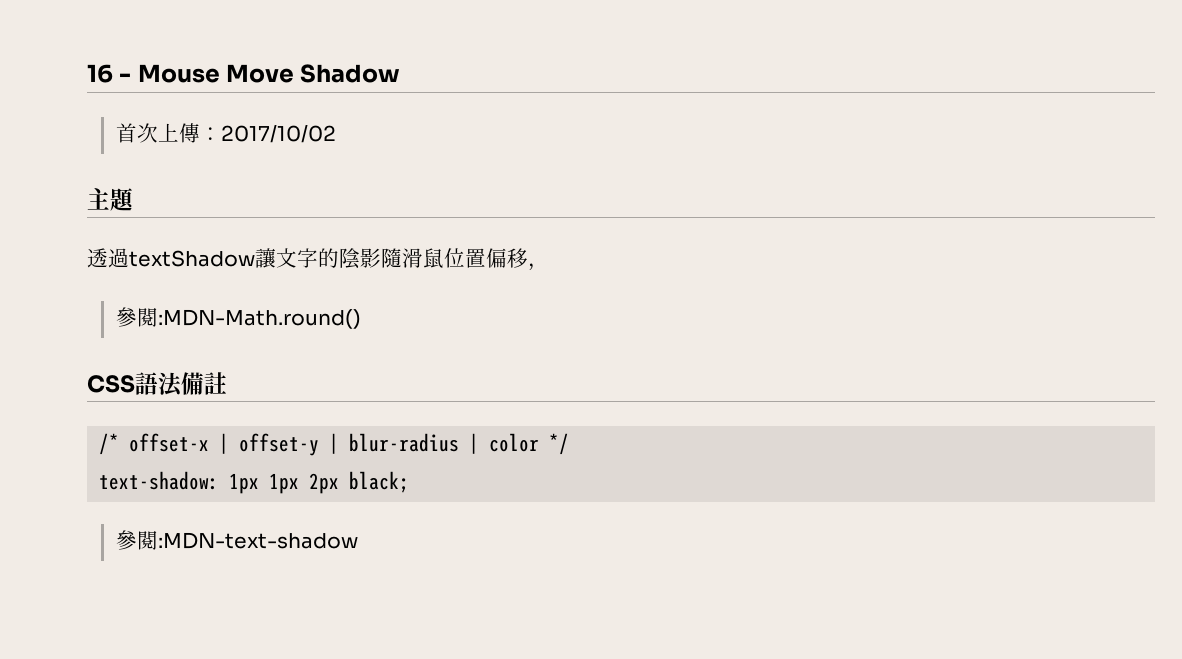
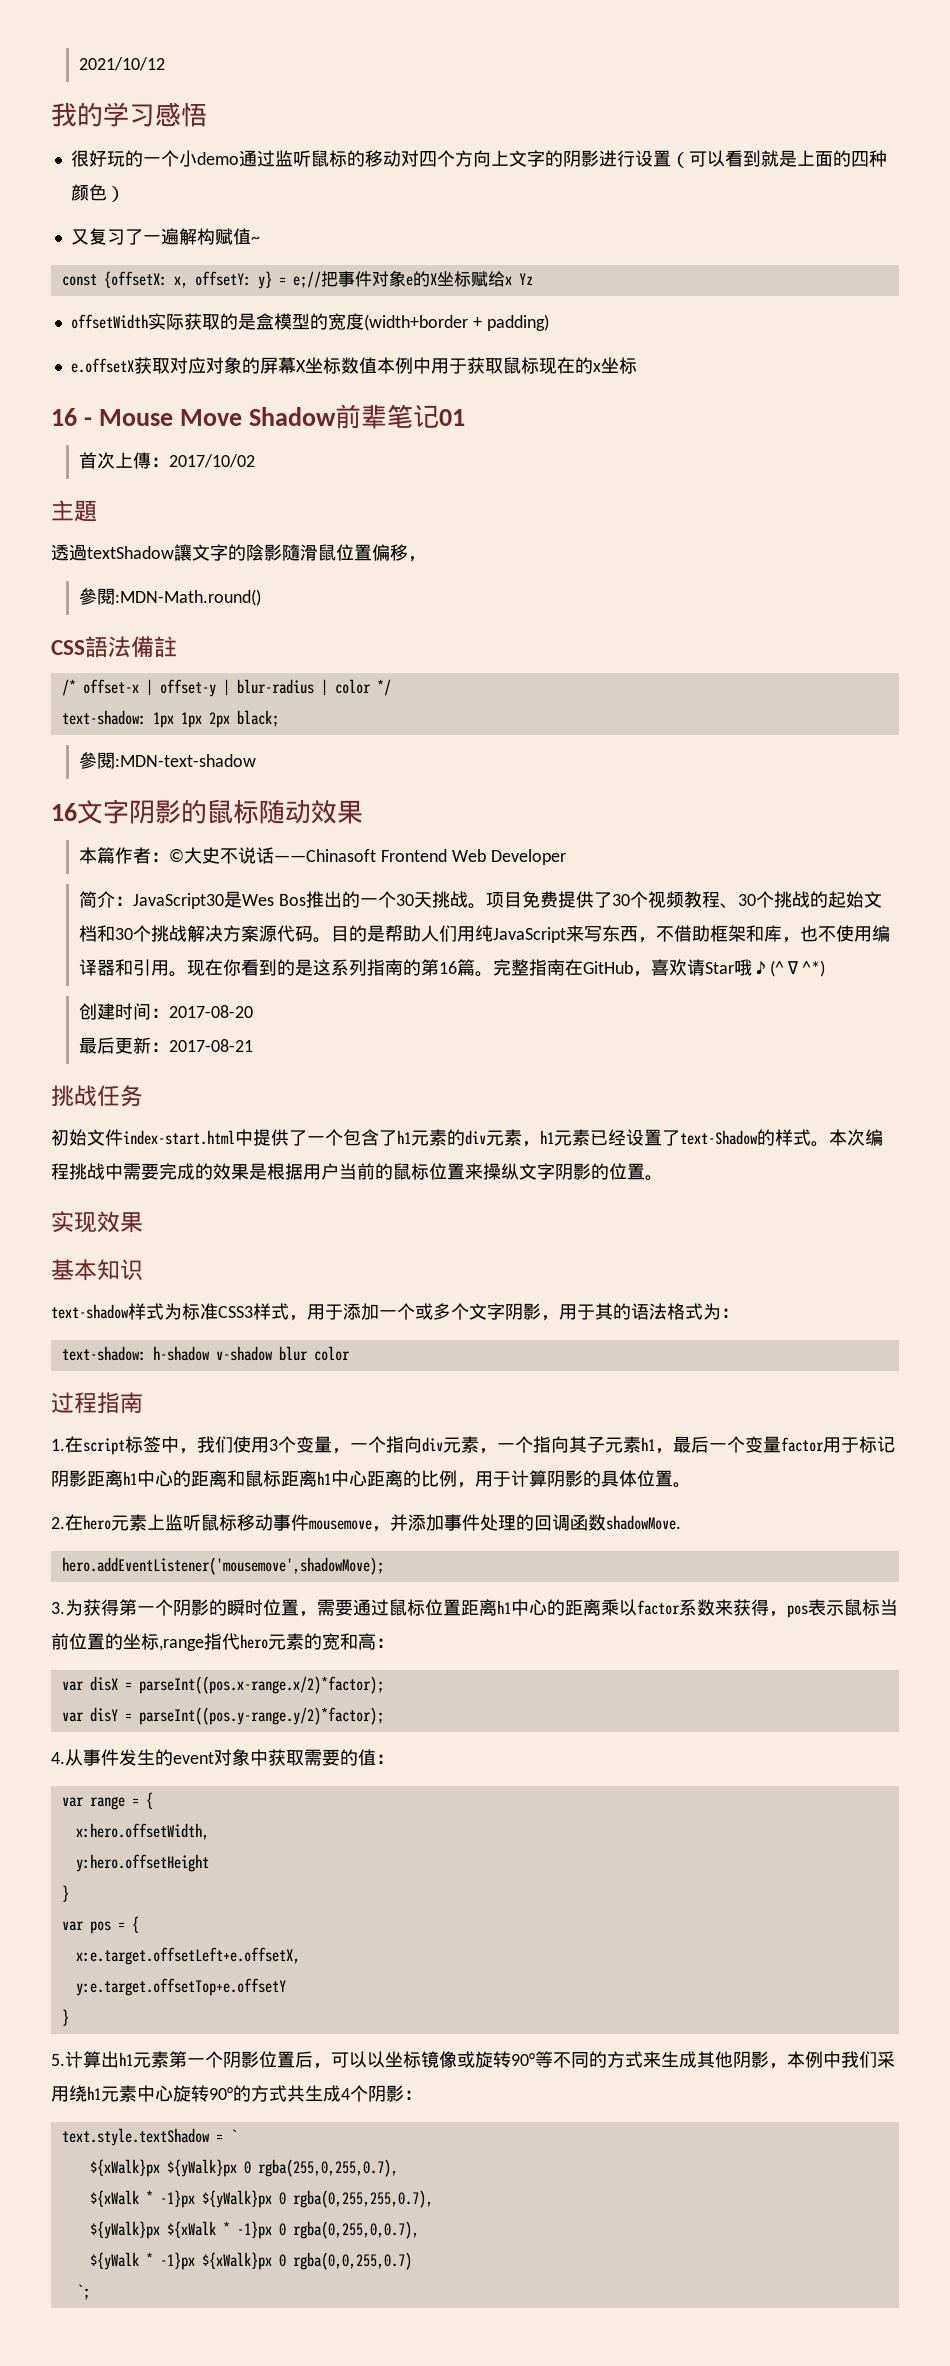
(87, 73) none -> [79,57,166,71] [51,102,207,127] [70,150,887,168] [70,184,125,202] [70,228,260,245] [61,270,533,289] [70,313,549,331] [70,357,637,374] 2021/10/12 // 我的学习感悟 // 很好玩的一个小demo通过监听鼠标的移动对四个方向上文字的阴影进行设置（可以看到就是上面的四种颜色） // 又复习了一遍解构赋值~ // const {offsetX: x, offsetY: y} = e;//把事件对象e的X坐标赋给x Yz // offsetWidth实际获取的是盒模型的宽度(width+border + padding) // e.offsetX获取对应对象的屏幕X坐标数值本例中用于获取鼠标现在的x坐标 //
(401, 73) none -> [334,404,465,429] 前辈笔记01
(358, 540) none -> [51,799,363,824] [79,847,566,865] [79,891,882,909] [79,925,891,943] [79,959,826,977] [79,1003,254,1020] [79,1037,254,1054] [51,1085,143,1107] [51,1129,883,1147] [51,1163,663,1181] [51,1211,143,1233] [51,1259,143,1281] [51,1303,739,1321] [61,1346,350,1361] [51,1392,143,1414] [51,1436,895,1455] [51,1470,691,1488] [51,1514,681,1532] [61,1557,384,1575] [51,1599,898,1618] [51,1633,394,1651] [61,1676,384,1694] [61,1707,384,1725] [51,1749,394,1766] [61,1792,153,1810] [75,1823,209,1840] [75,1854,209,1872] [61,1885,69,1902] [61,1916,139,1934] [75,1947,300,1965] [75,1978,286,1996] [61,2009,69,2026] [51,2051,895,2069] [51,2085,422,2102] [61,2128,237,2146] [89,2159,398,2177] [89,2190,433,2208] [89,2221,419,2239] [89,2252,412,2270] [75,2284,90,2300] // 16文字阴影的鼠标随动效果 // 本篇作者：©大史不说话——Chinasoft Frontend Web Developer // 简介：JavaScript30是Wes Bos推出的一个30天挑战。项目免费提供了30个视频教程、30个挑战的起始文档和30个挑战解决方案源代码。目的是帮助人们用纯JavaScript来写东西，不借助框架和库，也不使用编译器和引用。现在你看到的是这系列指南的第16篇。完整指南在GitHub，喜欢请Star哦♪(^∇^*) // 创建时间：2017-08-20 // 最后更新：2017-08-21 // 挑战任务 // 初始文件index-start.html中提供了一个包含了h1元素的div元素，h1元素已经设置了text-Shadow的样式。本次编程挑战中需要完成的效果是根据用户当前的鼠标位置来操纵文字阴影的位置。 // 实现效果 // 基本知识 // text-shadow样式为标准CSS3样式，用于添加一个或多个文字阴影，用于其的语法格式为： // text-shadow: h-shadow v-shadow blur color // 过程指南 // 1.在script标签中，我们使用3个变量，一个指向div元素，一个指向其子元素h1，最后一个变量factor用于标记阴影距离h1中心的距离和鼠标距离h1中心距离的比例，用于计算阴影的具体位置。 // 2.在hero元素上监听鼠标移动事件mousemove，并添加事件处理的回调函数shadowMove. // hero.addEventListener('mousemove',shadowMove); // 3.为获得第一个阴影的瞬时位置，需要通过鼠标位置距离h1中心的距离乘以factor系数来获得，pos表示鼠标当前位置的坐标,range指代hero元素的宽和高： // var disX = parseInt((pos.x-range.x/2)*factor); // var disY = parseInt((pos.y-range.y/2)*factor); // 4.从事件发生的event对象中获取需要的值： // var range = { // x:hero.offsetWidth, // y:hero.offsetHeight // } // var pos = { // x:e.target.offsetLeft+e.offsetX, // y:e.target.offsetTop+e.offsetY // } // 5.计算出h1元素第一个阴影位置后，可以以坐标镜像或旋转90°等不同的方式来生成其他阴影，本例中我们采用绕h1元素中心旋转90°的方式共生成4个阴影： // text.style.textShadow = ` // ${xWalk}px ${yWalk}px 0 rgba(255,0,255,0.7), // ${xWalk * -1}px ${yWalk}px 0 rgba(0,255,255,0.7), // ${yWalk}px ${xWalk * -1}px 0 rgba(0,255,0,0.7), // ${yWalk * -1}px ${xWalk}px 0 rgba(0,0,255,0.7) // `;

